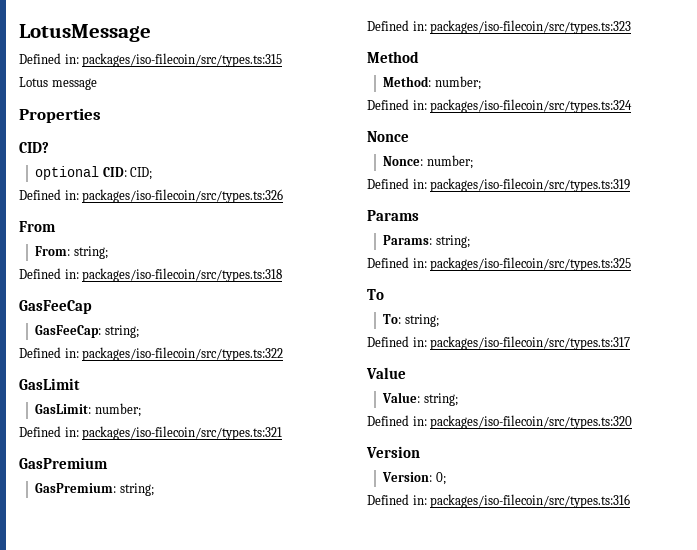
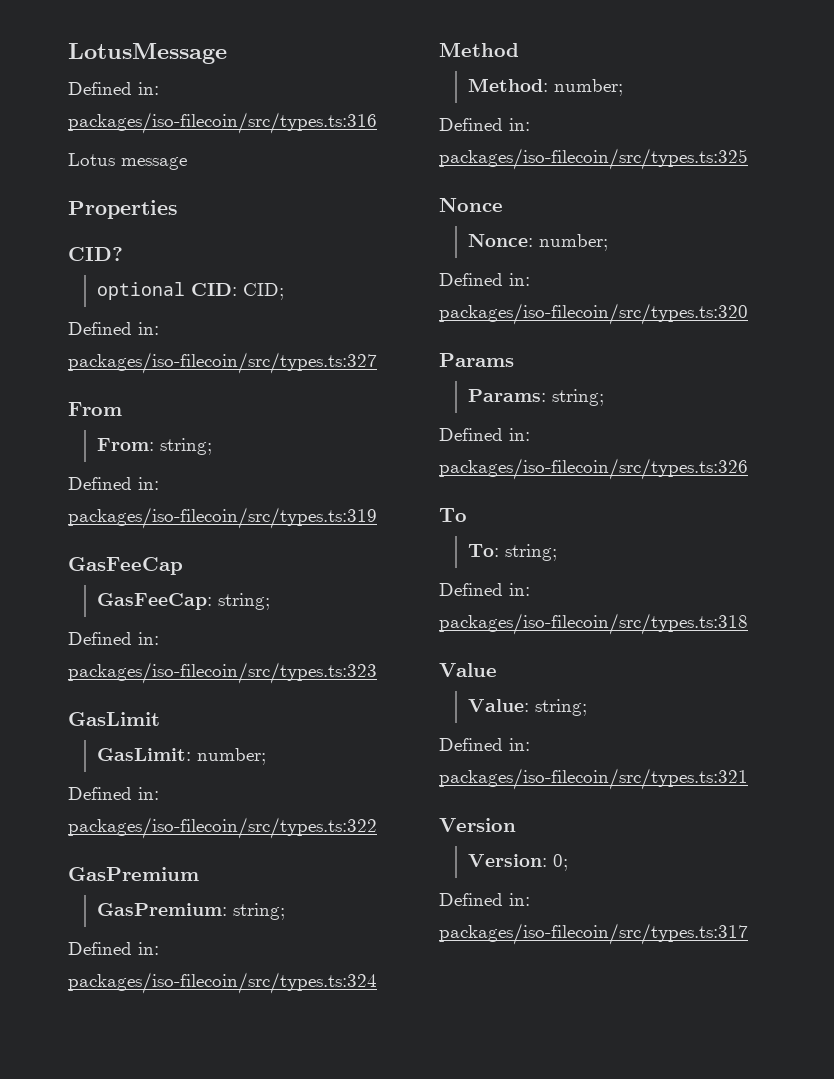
[82,53,283,67] packages/iso-filecoin/src/types.ts:315 -> [68,112,377,134] packages/iso-filecoin/src/types.ts:316
[82,189,284,203] packages/iso-filecoin/src/types.ts:326 -> [68,352,377,374] packages/iso-filecoin/src/types.ts:327
[82,268,283,282] packages/iso-filecoin/src/types.ts:318 -> [68,507,377,529] packages/iso-filecoin/src/types.ts:319
[82,347,284,361] packages/iso-filecoin/src/types.ts:322 -> [68,662,377,684] packages/iso-filecoin/src/types.ts:323
[82,426,283,440] packages/iso-filecoin/src/types.ts:321 -> [68,817,377,839] packages/iso-filecoin/src/types.ts:322
[430,20,632,34] packages/iso-filecoin/src/types.ts:323 -> [68,972,377,994] packages/iso-filecoin/src/types.ts:324
[430,99,633,113] packages/iso-filecoin/src/types.ts:324 -> [439,148,748,170] packages/iso-filecoin/src/types.ts:325
[430,178,631,192] packages/iso-filecoin/src/types.ts:319 -> [439,303,748,325] packages/iso-filecoin/src/types.ts:320
[430,257,632,271] packages/iso-filecoin/src/types.ts:325 -> [439,458,748,480] packages/iso-filecoin/src/types.ts:326
[430,336,631,350] packages/iso-filecoin/src/types.ts:317 -> [439,613,748,635] packages/iso-filecoin/src/types.ts:318
[430,415,633,429] packages/iso-filecoin/src/types.ts:320 -> [439,768,748,790] packages/iso-filecoin/src/types.ts:321
[430,494,631,508] packages/iso-filecoin/src/types.ts:316 -> [439,923,748,945] packages/iso-filecoin/src/types.ts:317

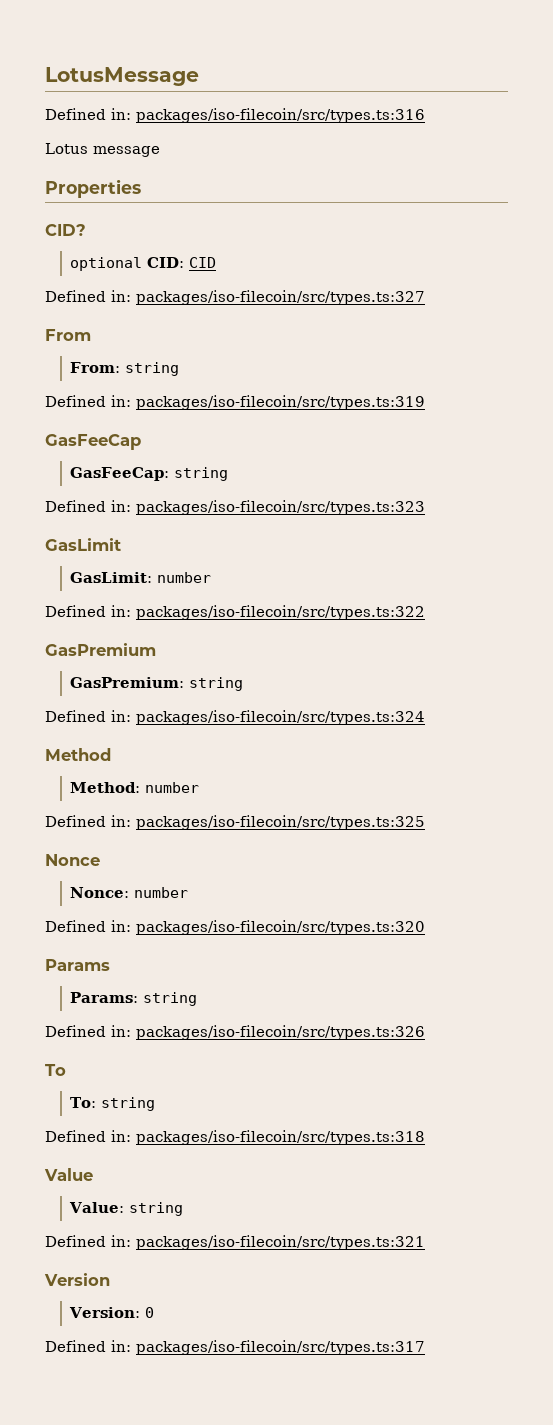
[242,283,284,300] CID; -> [189,257,217,268] CID
[159,438,212,455] string; -> [125,362,180,376] string
[217,593,270,610] string; -> [174,467,229,481] string
[196,748,266,765] number; -> [157,572,212,583] number
[232,903,285,920] string; -> [189,677,244,691] string
[553,79,623,96] number; -> [145,782,200,793] number
[538,234,608,251] number; -> [134,887,189,898] number
[551,389,604,406] string; -> [143,992,198,1006] string
[504,544,557,561] string; -> [101,1097,156,1111] string
[534,699,587,716] string; -> [129,1202,184,1216] string
[552,854,568,871] 0; -> [145,1307,155,1318] 0

